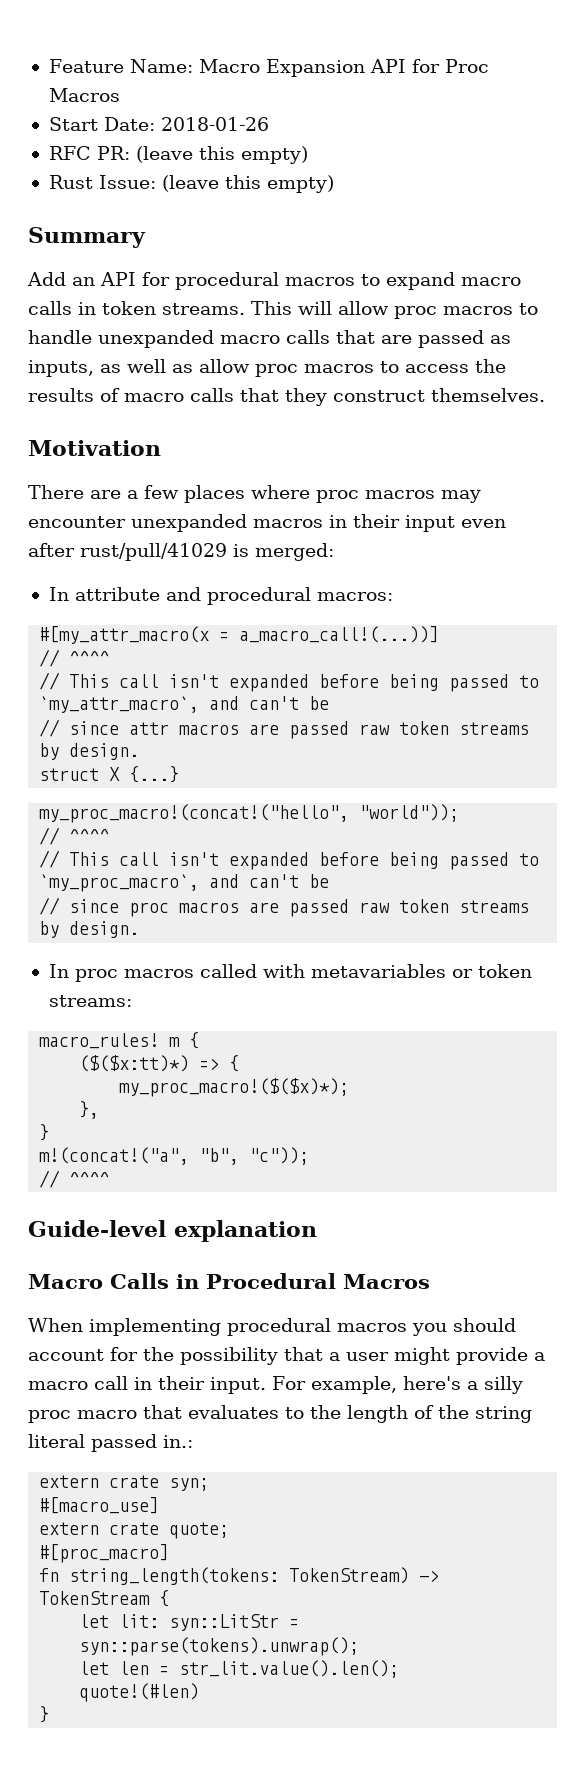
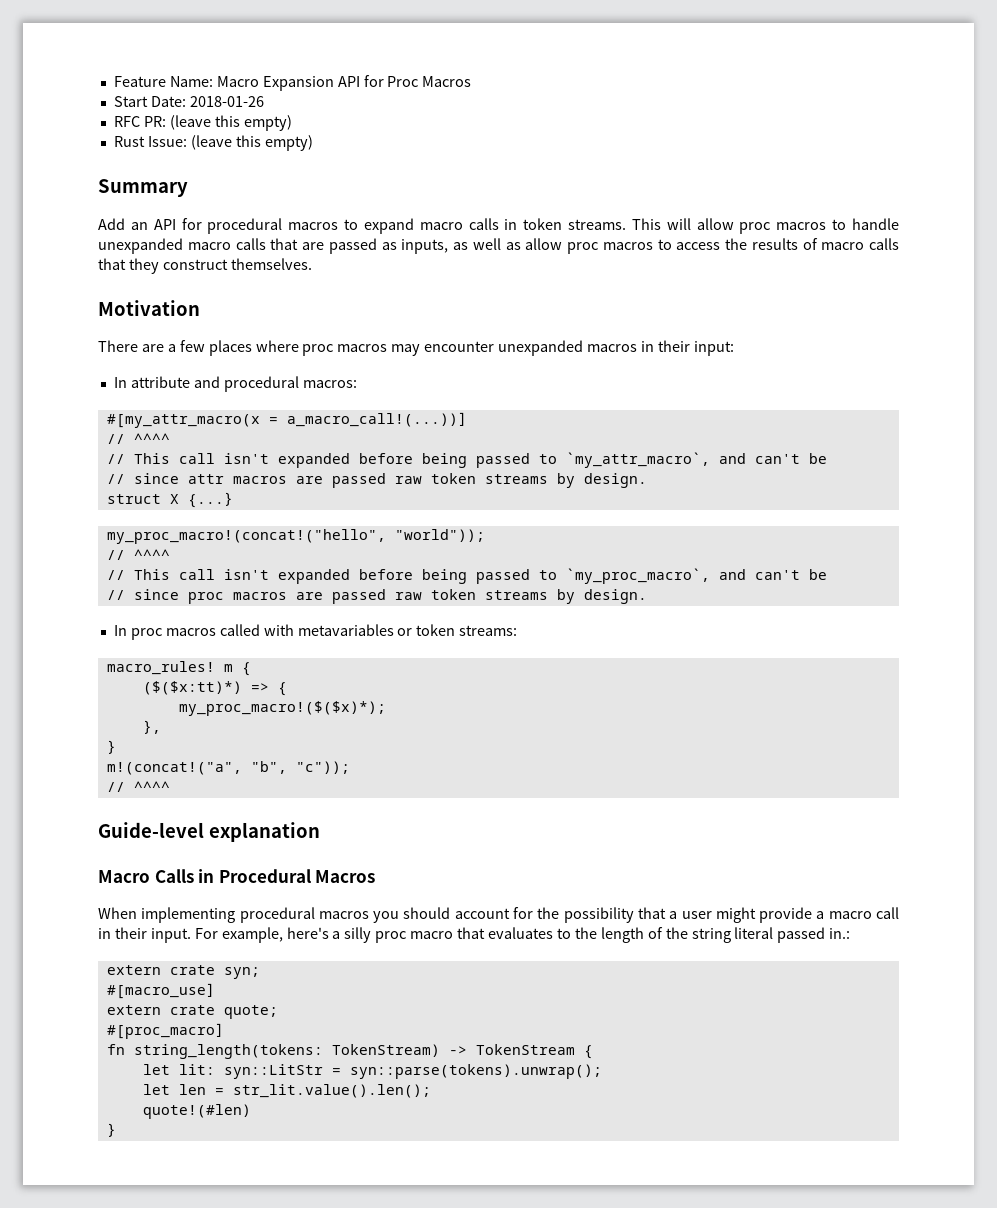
[405,515,506,532] [28,543,334,561] input even after rust/pull/41029 is merged: -> [693,341,734,356] input:

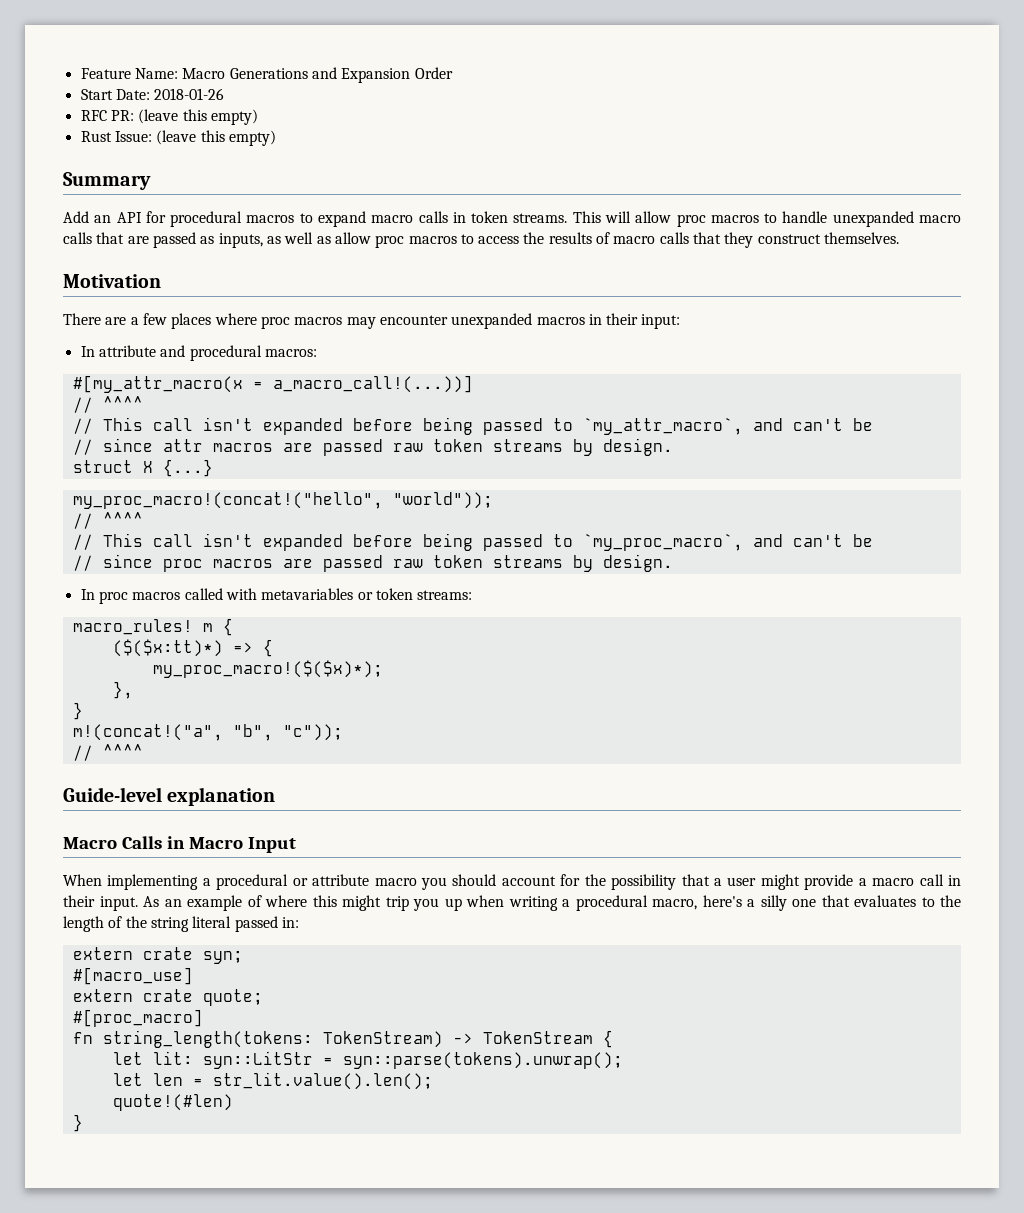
[262,75,472,91] Expansion API for Proc Macros -> [229,67,453,83] Generations and Expansion Order
[218,869,376,883] Procedural Macros -> [188,837,296,853] Macro Input
[239,907,369,923] procedural macros -> [202,874,417,890] a procedural or attribute macro
[194,927,283,943] For example, -> [143,895,697,911] As an example of where this might trip you up when writing a procedural macro,
[375,931,454,943] proc macro -> [792,899,816,907] one
[829,928,851,939] in.: -> [281,917,299,928] in:

